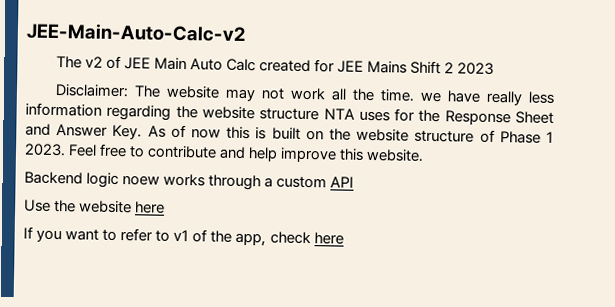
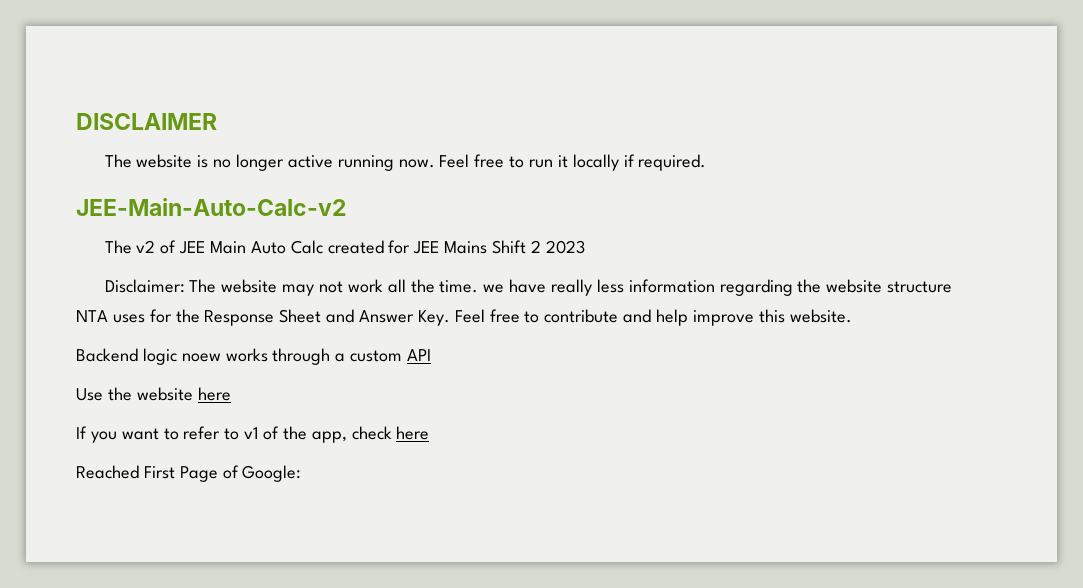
(26, 32) none -> [76,113,217,130] [104,154,707,171] DISCLAIMER // The website is no longer active running now. Feel free to run it locally if required. //
[147,124,554,144] [24,143,66,157] As of now this is built on the website structure of Phase 1 2023. -> (450, 318) none
(344, 238) none -> [76,465,302,482] // Reached First Page of Google:

